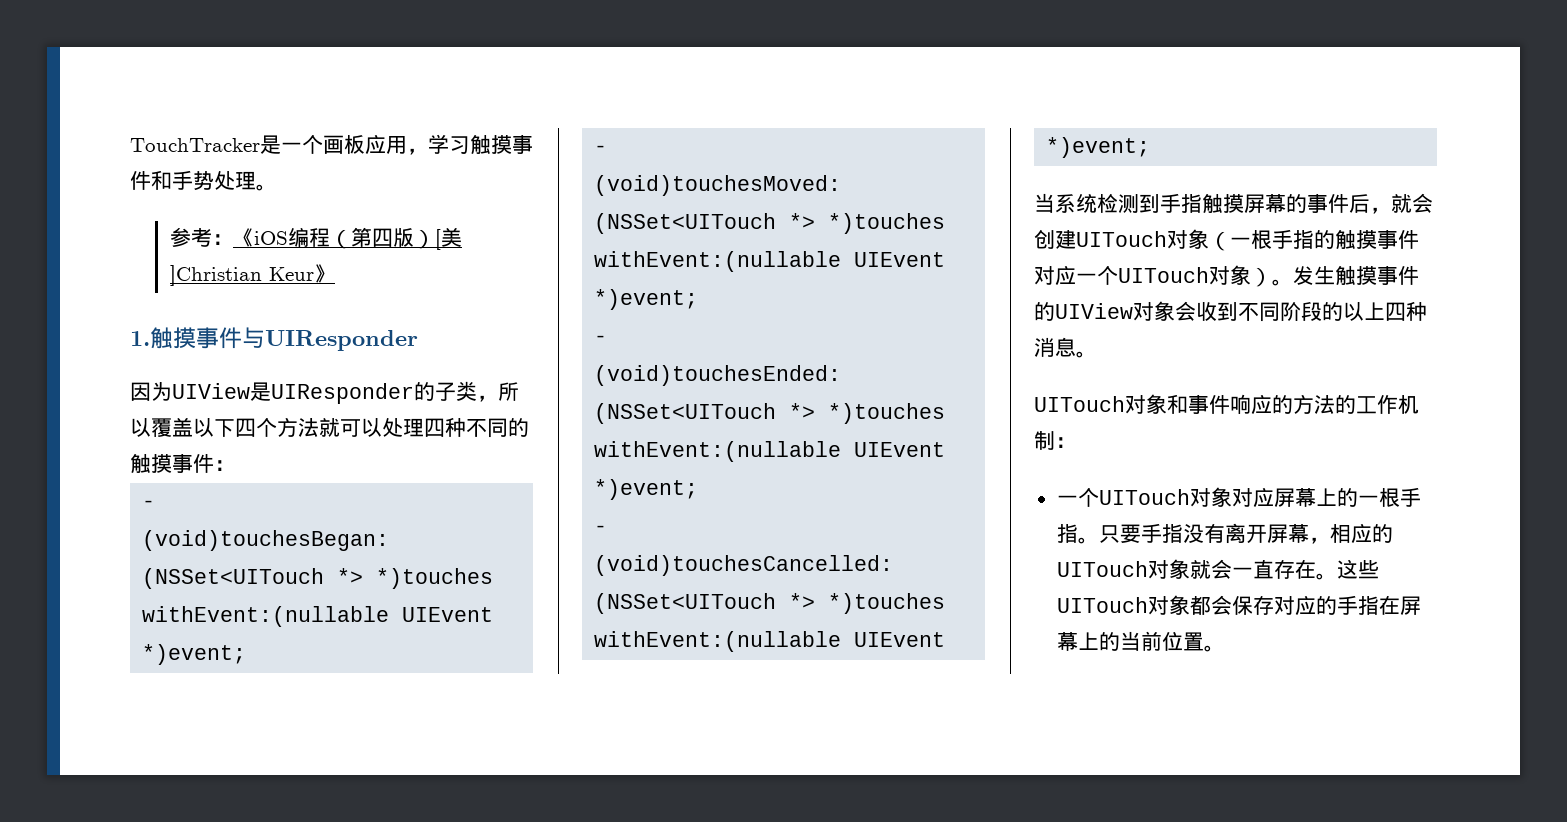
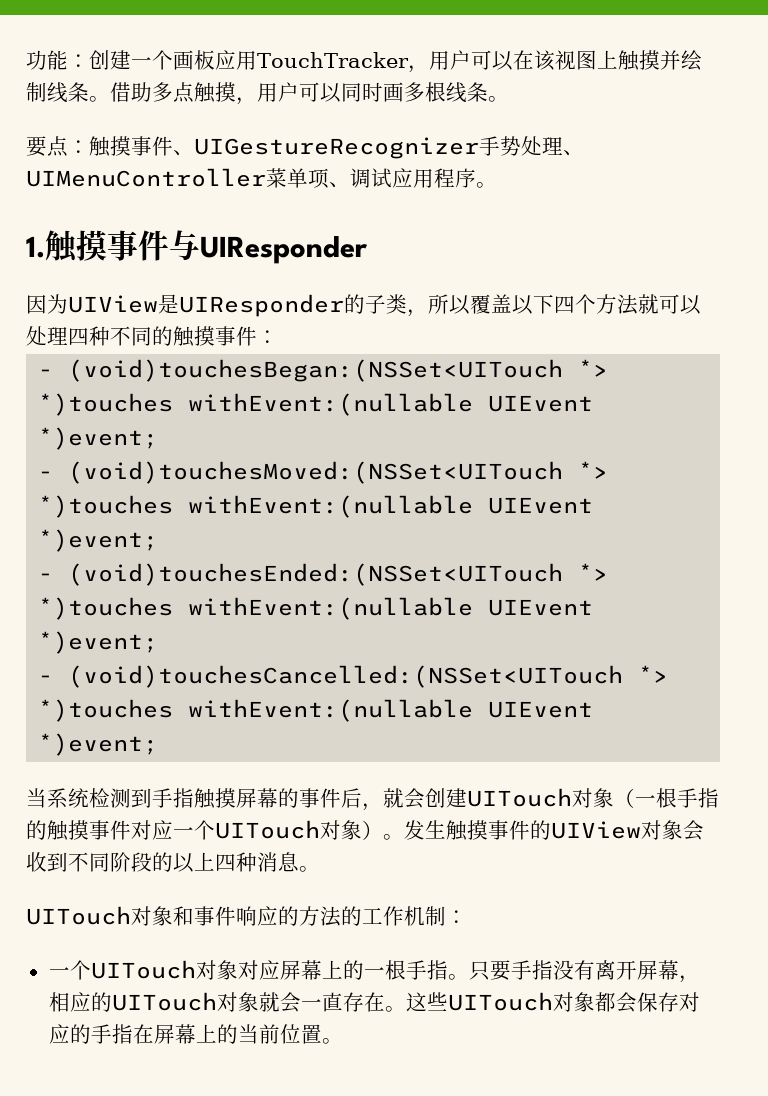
[130,135,281,154] TouchTracker是 -> [26,50,131,70] 功能：创建
[407,134,533,155] [130,170,172,190] ，学习触摸事件和 -> [257,50,702,73] [26,82,509,105] [26,136,479,159] TouchTracker，用户可以在该视图上触摸并绘制线条。借助多点触摸，用户可以同时画多根线条。 // 要点：触摸事件、UIGestureRecognizer
[256,184,277,191] [169,227,462,250] [169,264,335,286] 。 // 参考：《iOS编程（第四版）[美]Christian Keur》 -> [563,150,584,156] [26,168,497,189] 、UIMenuController菜单项、调试应用程序。

